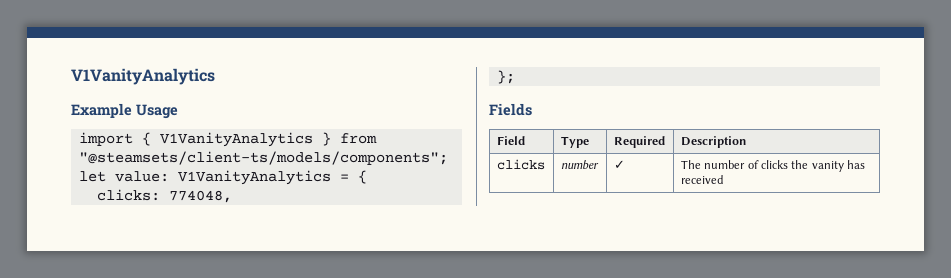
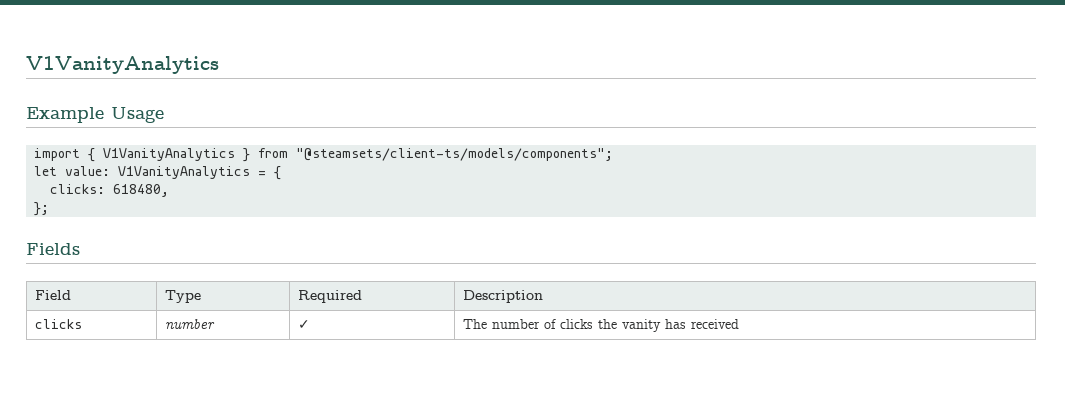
[169,190,233,203] 774048, -> [113,184,170,197] 618480,

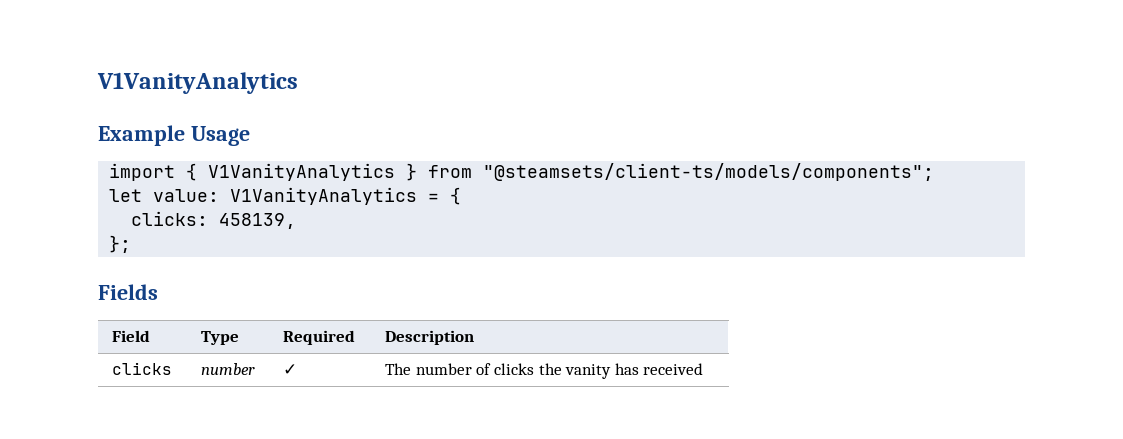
[113,184,170,197] 618480, -> [219,213,297,229] 458139,

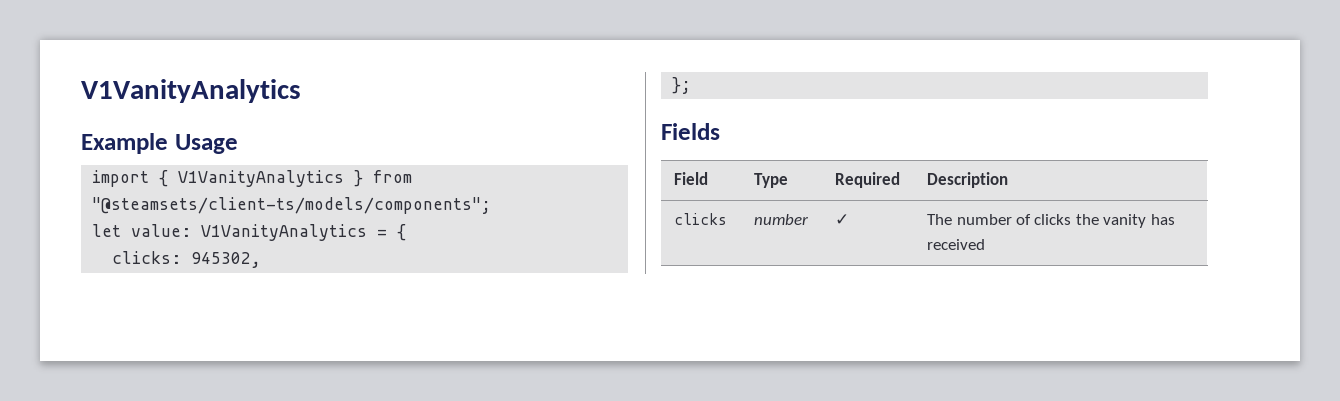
[219,213,297,229] 458139, -> [191,252,262,268] 945302,

